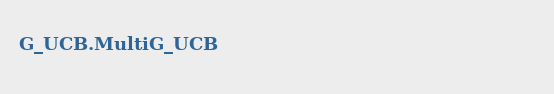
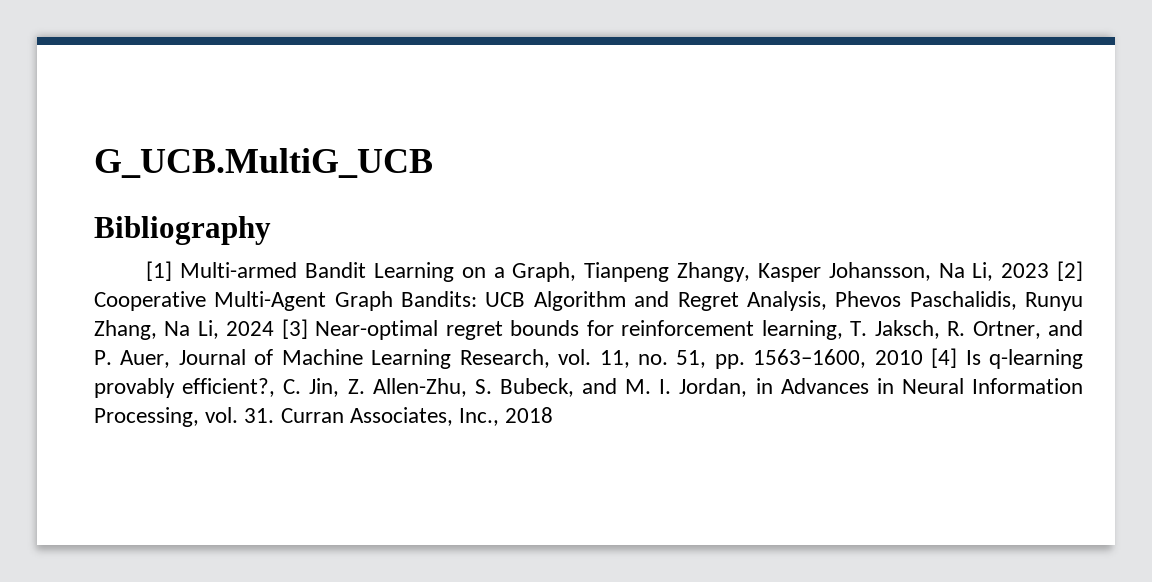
(218, 45) none -> [94,216,271,245] [146,261,1083,282] [94,291,1083,311] [94,319,1084,340] [94,348,1083,369] [94,378,1083,398] [94,407,554,427] // Bibliography // [1] Multi-armed Bandit Learning on a Graph, Tianpeng Zhangy, Kasper Johansson, Na Li, 2023 [2] Cooperative Multi-Agent Graph Bandits: UCB Algorithm and Regret Analysis, Phevos Paschalidis, Runyu Zhang, Na Li, 2024 [3] Near-optimal regret bounds for reinforcement learning, T. Jaksch, R. Ortner, and P. Auer, Journal of Machine Learning Research, vol. 11, no. 51, pp. 1563–1600, 2010 [4] Is q-learning provably efficient?, C. Jin, Z. Allen-Zhu, S. Bubeck, and M. I. Jordan, in Advances in Neural Information Processing, vol. 31. Curran Associates, Inc., 2018

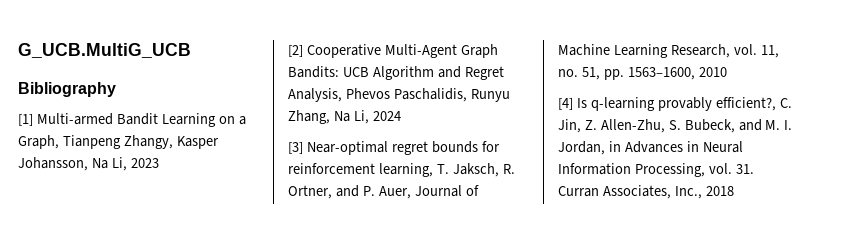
(1050, 270) none -> (159, 163) //
(275, 328) none -> (401, 116) //
(923, 357) none -> (727, 72) //

